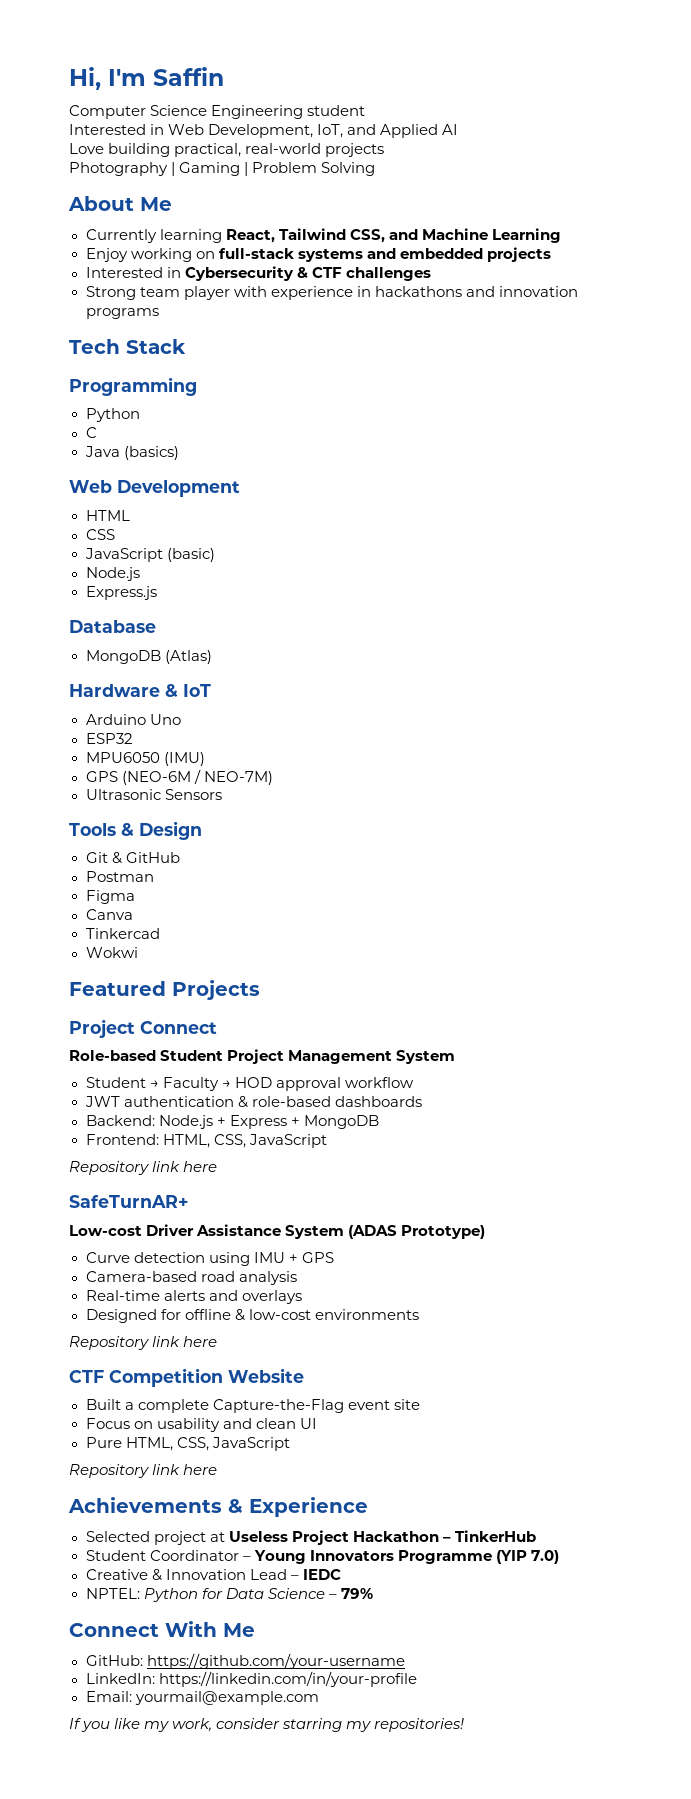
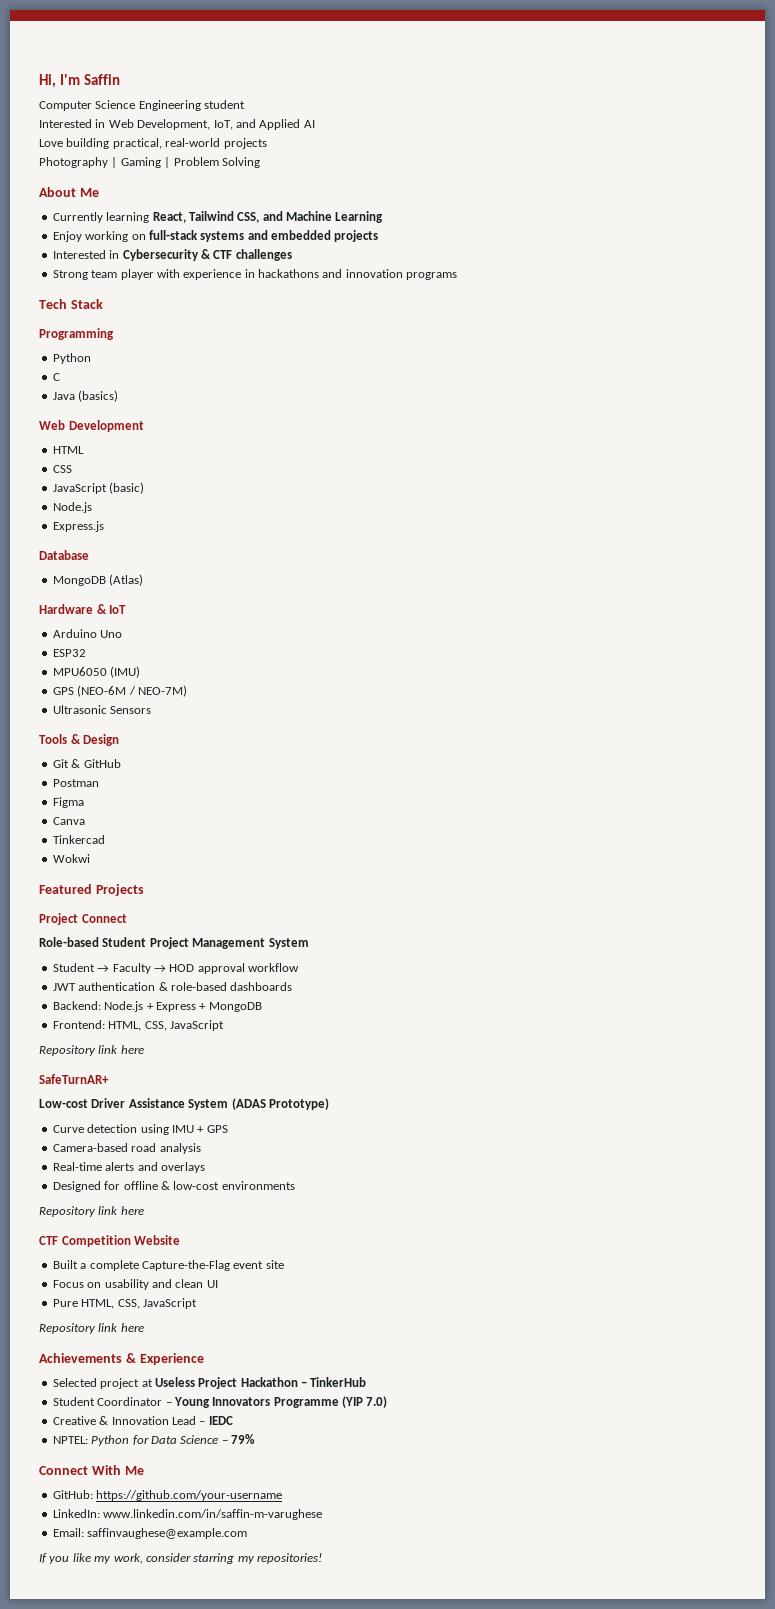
[158,1671,417,1687] https://linkedin.com/in/your-profile -> [103,1509,323,1520] www.linkedin.com/in/saffin-m-varughese
[134,1691,319,1705] yourmail@example.com -> [87,1528,248,1539] saffinvaughese@example.com

